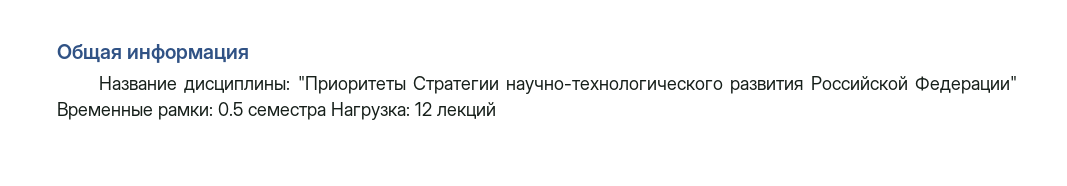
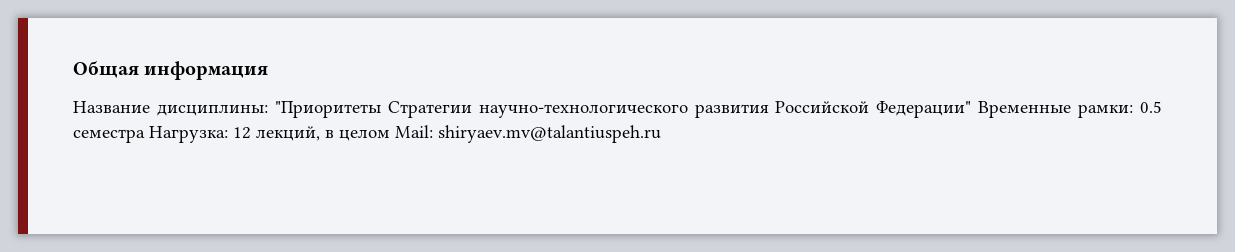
[437,102,496,119] лекций -> [256,125,661,143] лекций, в целом Mail: shiryaev.mv@talantiuspeh.ru

